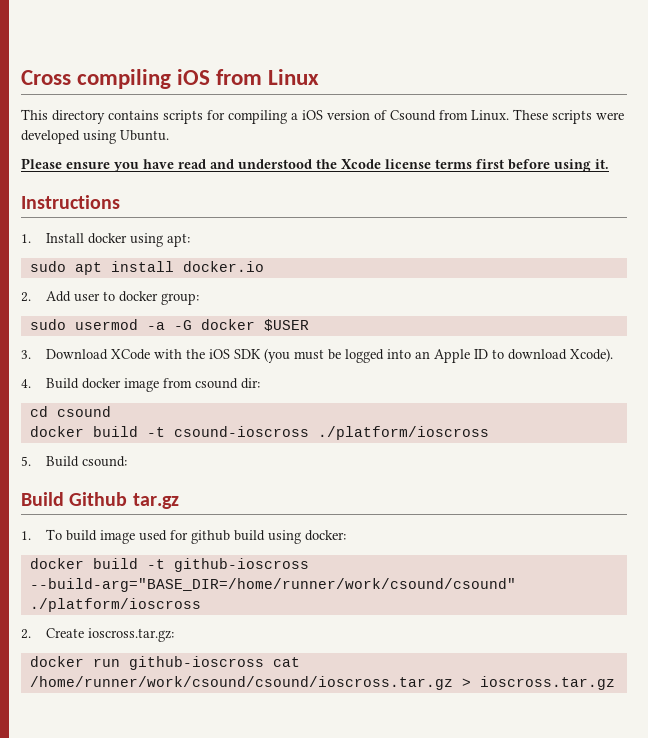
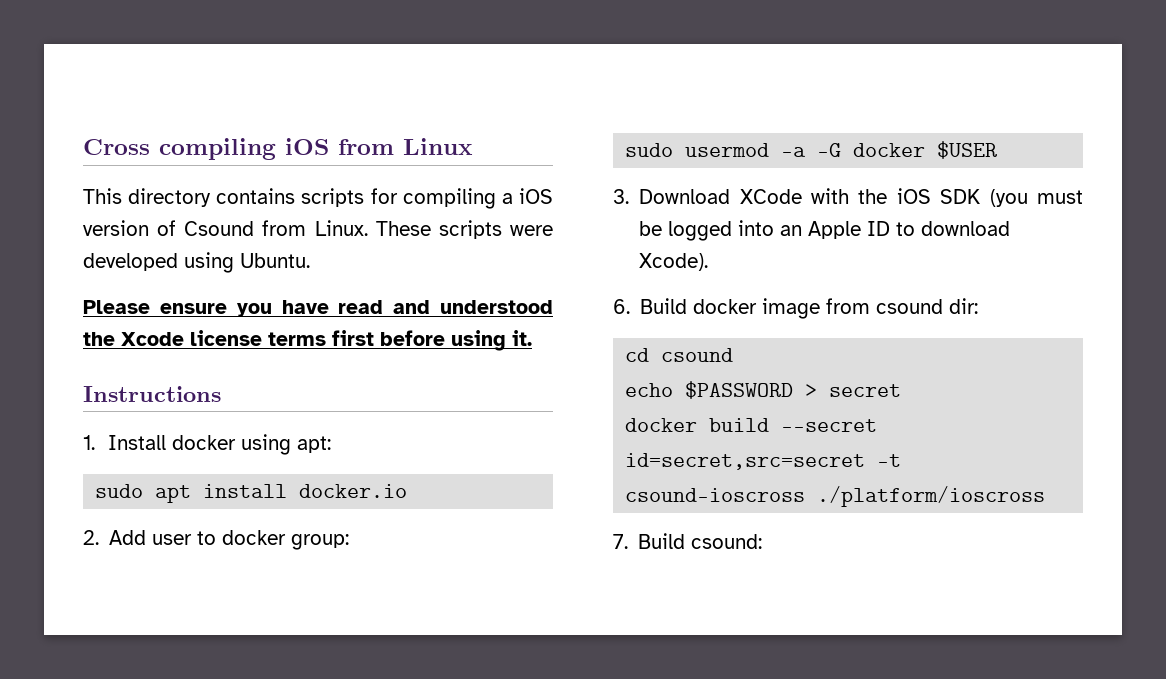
[21,379,31,388] 4. -> [613,299,630,314] 6.
[29,426,138,437] // docker build -> [625,381,902,399] [625,418,878,432] [625,453,866,470] // echo $PASSWORD > secret // docker build --secret id=secret,src=secret
[21,456,31,466] 5. -> [613,534,628,549] 7.
[21,492,179,509] [21,529,347,544] [29,558,309,572] [29,578,516,592] [29,598,201,612] [21,628,175,642] [29,656,300,670] [29,676,615,690] // Build Github tar.gz // 1. To build image used for github build using docker: // docker build -t github-ioscross --build-arg="BASE_DIR=/home/runner/work/csound/csound" ./platform/ioscross // 2. Create ioscross.tar.gz: // docker run github-ioscross cat /home/runner/work/csound/csound/ioscross.tar.gz > ioscross.tar.gz -> (763, 541) none

